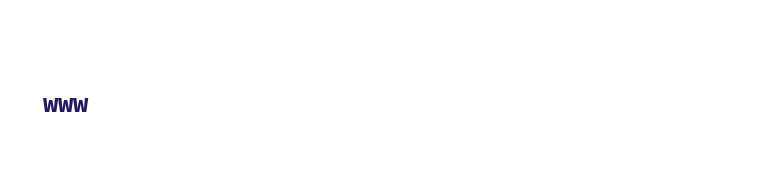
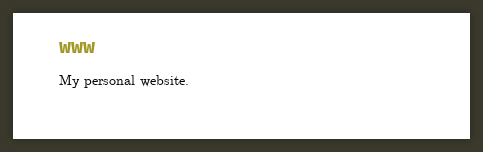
(89, 105) none -> [59,74,189,88] // My personal website.

